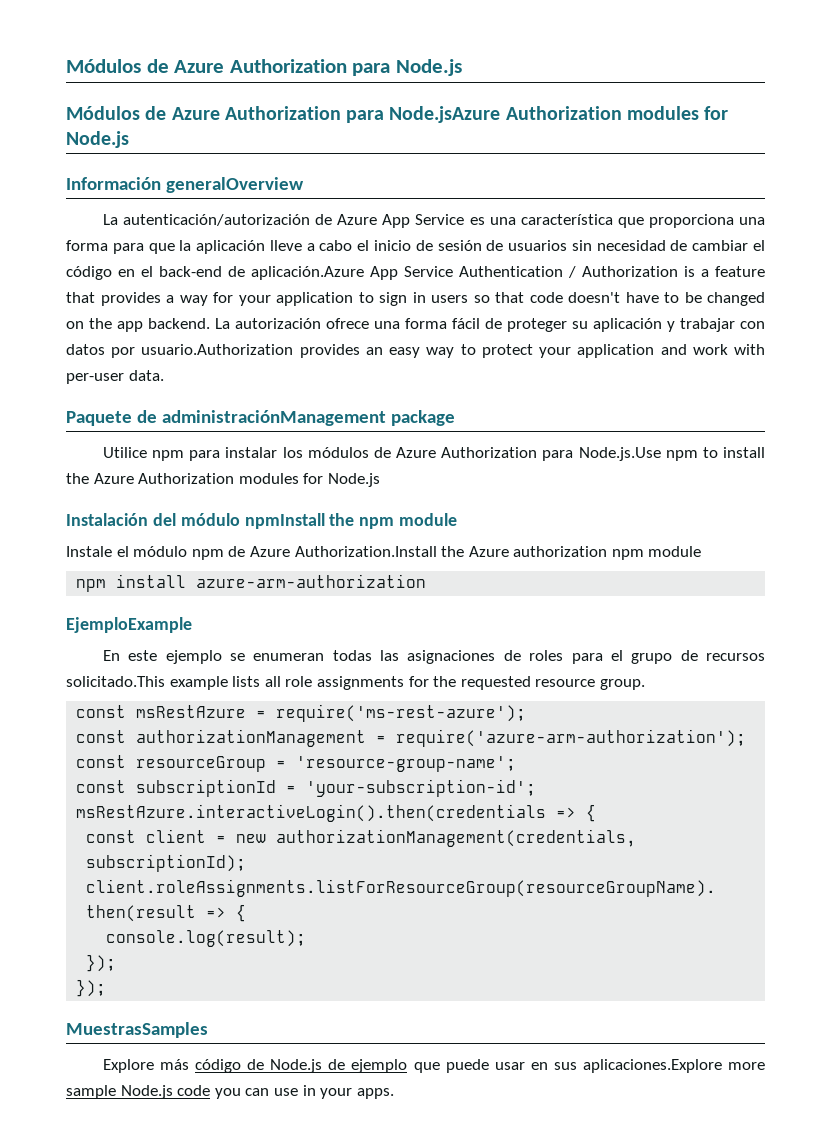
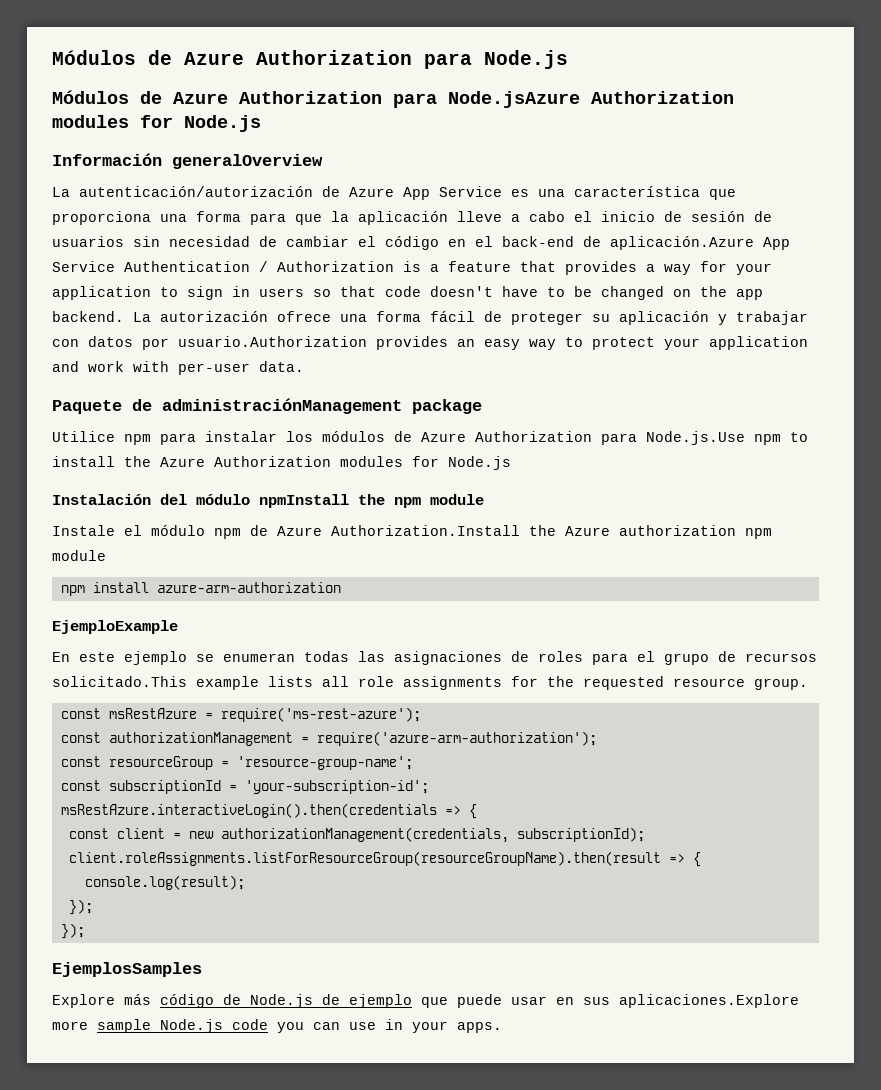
[66,1022,208,1038] MuestrasSamples -> [52,962,202,977] EjemplosSamples

